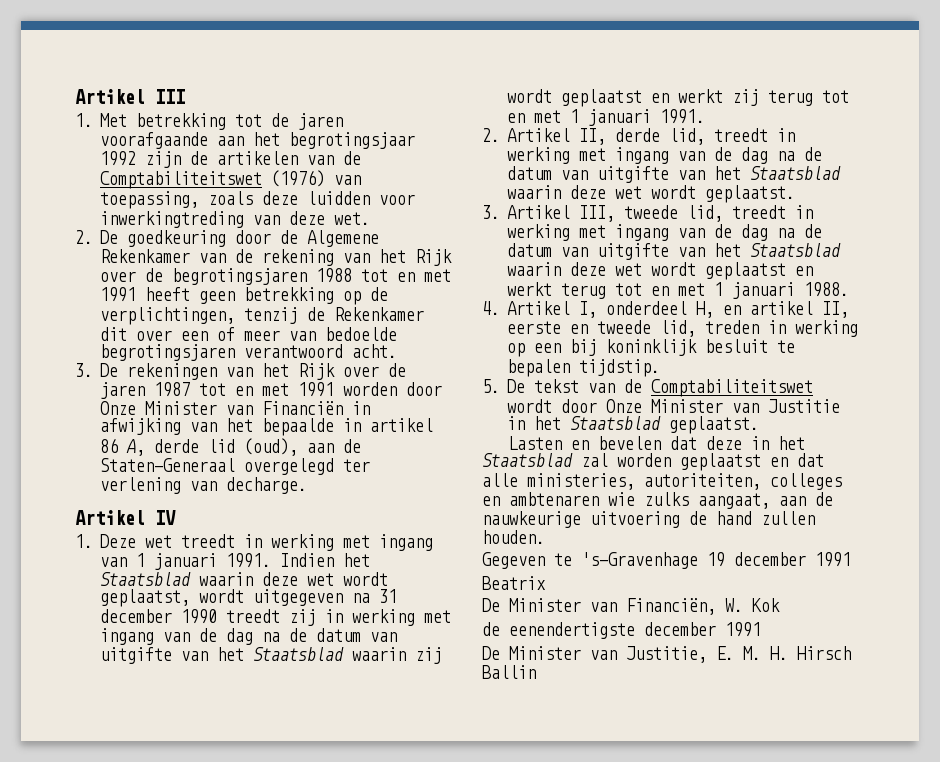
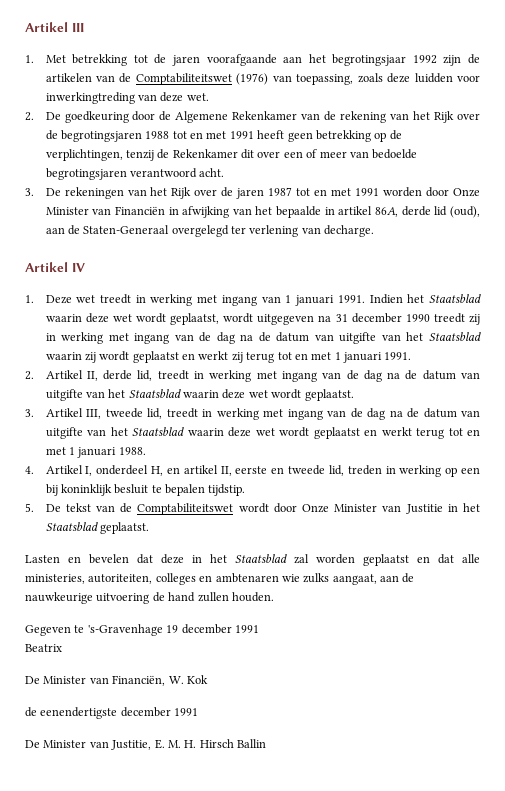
[100,438,145,456] 86 A, -> [375,207,399,217] 86A,

